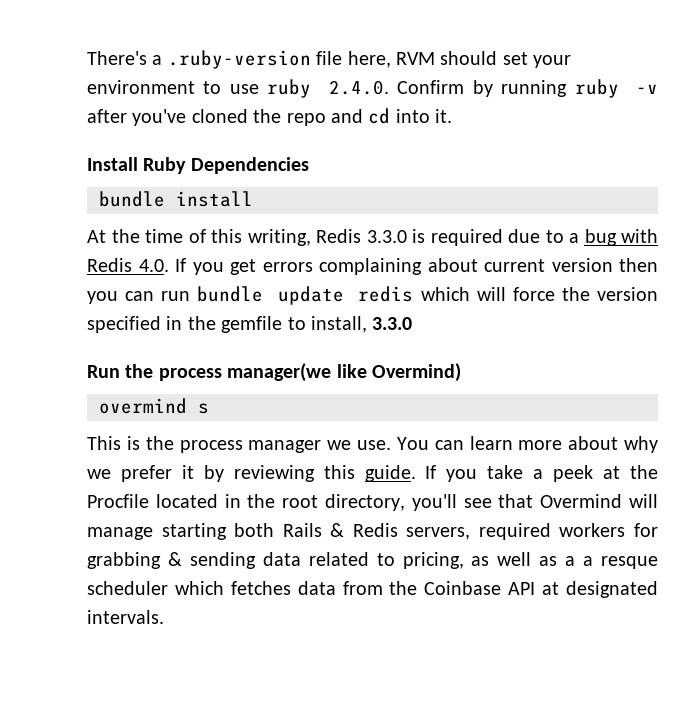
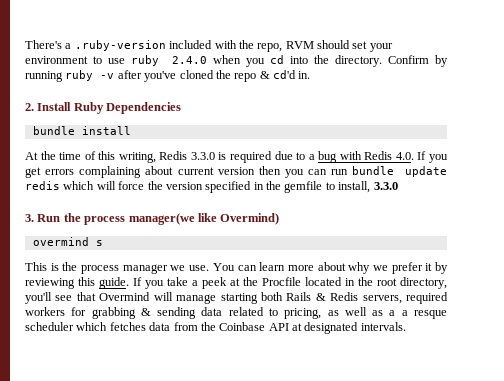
[316,51,391,68] file here, -> [169,40,283,52] included with the repo,
[328,80,389,95] 2.4.0. -> [171,55,382,67] 2.4.0 when you cd into the directory.
[331,108,453,124] and cd into it. // -> [259,70,311,79] [25,103,34,111] & cd'd in. // 2.
(413, 323) none -> [25,214,34,222] 3.

